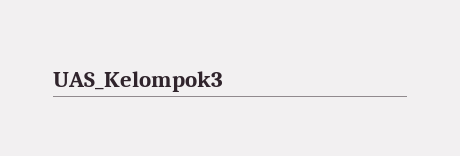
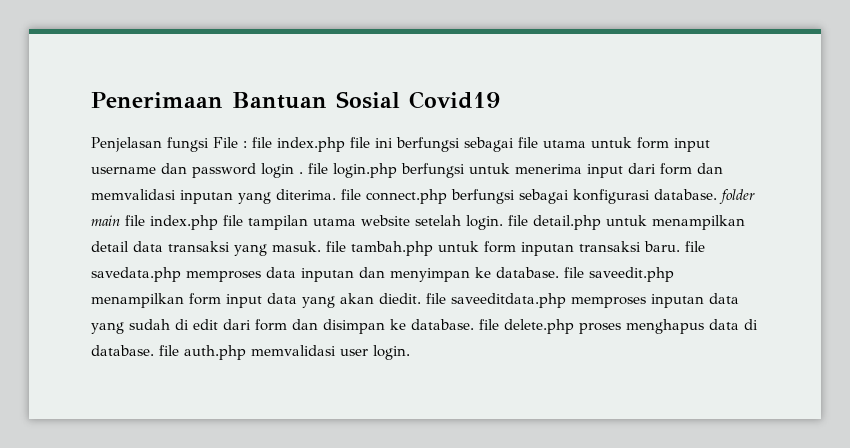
[53,71,223,92] UAS_Kelompok3 -> [91,91,500,109] [91,137,710,152] [91,163,723,178] [91,189,755,204] [91,215,745,230] [91,241,705,256] [91,267,674,282] [91,293,739,308] [91,319,758,334] [91,345,410,360] Penerimaan Bantuan Sosial Covid19 // Penjelasan fungsi File : file index.php file ini berfungsi sebagai file utama untuk form input username dan password login . file login.php berfungsi untuk menerima input dari form dan memvalidasi inputan yang diterima. file connect.php berfungsi sebagai konfigurasi database. folder main file index.php file tampilan utama website setelah login. file detail.php untuk menampilkan detail data transaksi yang masuk. file tambah.php untuk form inputan transaksi baru. file savedata.php memproses data inputan dan menyimpan ke database. file saveedit.php menampilkan form input data yang akan diedit. file saveeditdata.php memproses inputan data yang sudah di edit dari form dan disimpan ke database. file delete.php proses menghapus data di database. file auth.php memvalidasi user login.

